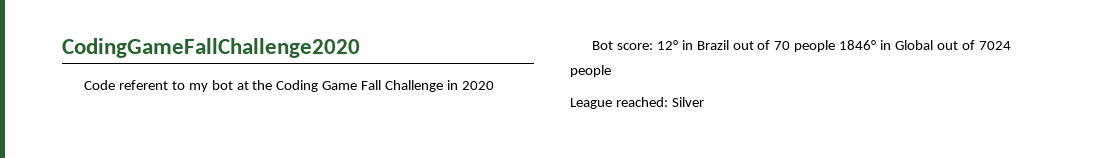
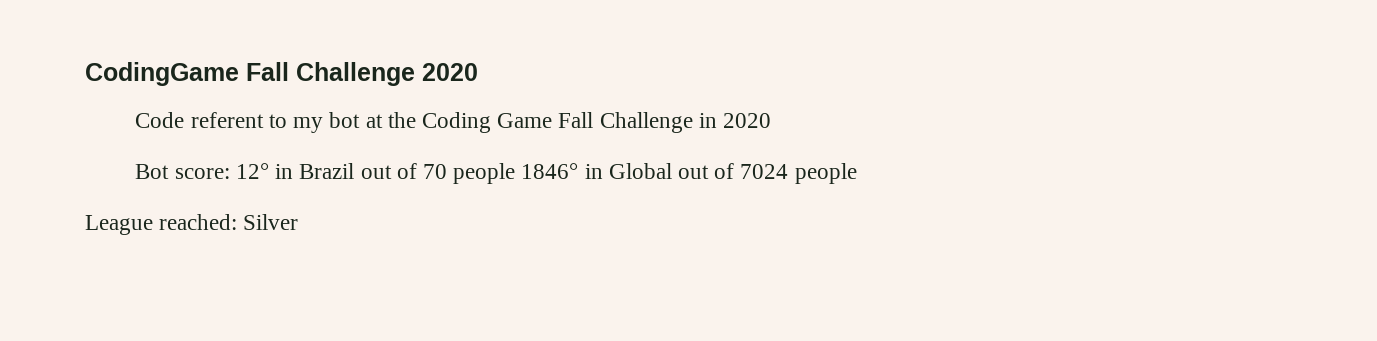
[62,38,360,58] CodingGameFallChallenge2020 -> [85,62,478,86] CodingGame Fall Challenge 2020

